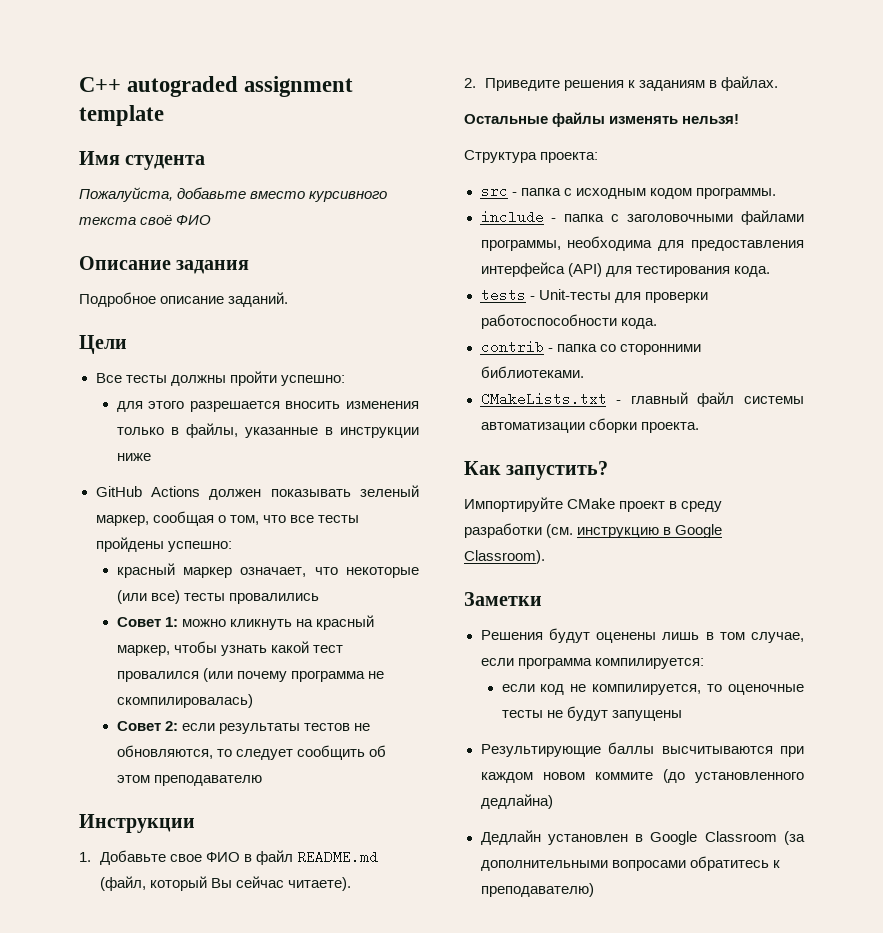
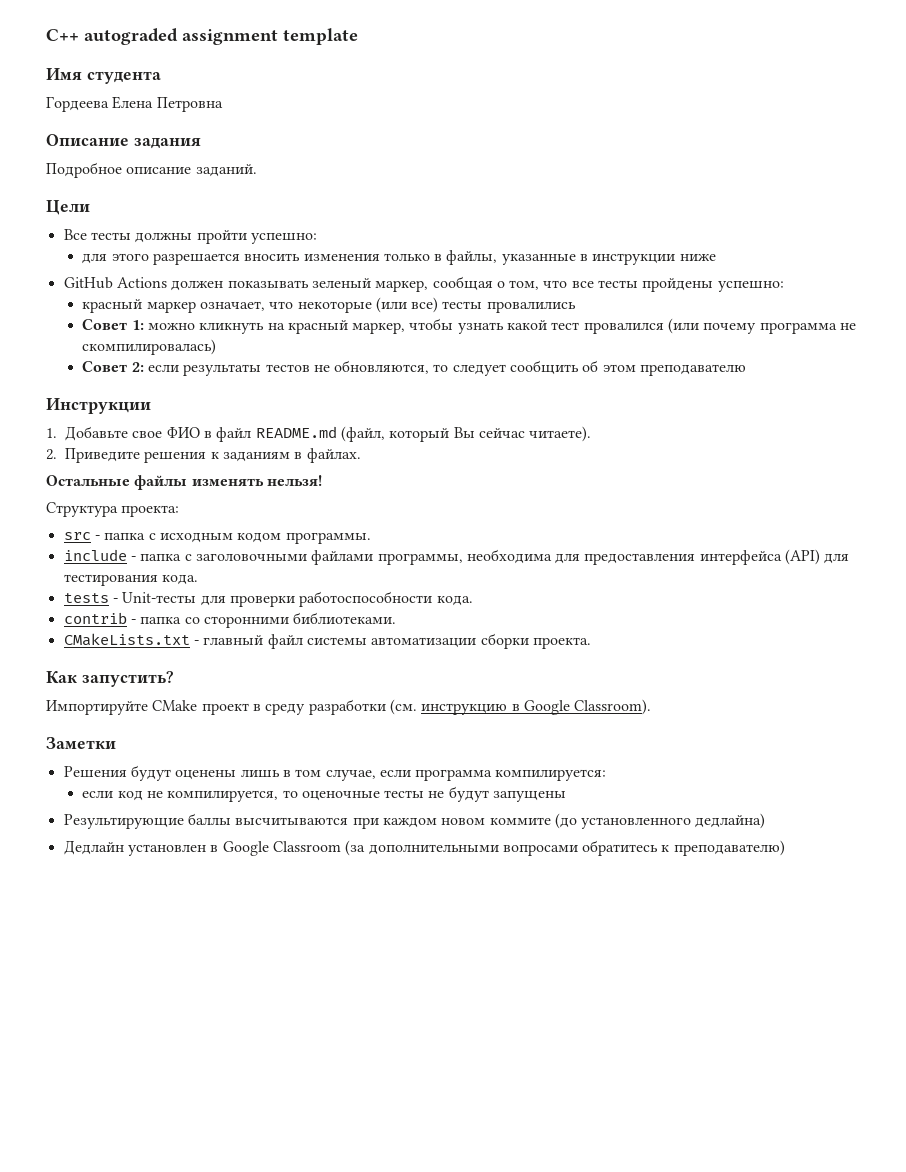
[79,187,388,202] [79,215,212,225] Пожалуйста, добавьте вместо курсивного текста своё ФИО -> [46,96,223,112] Гордеева Елена Петровна

